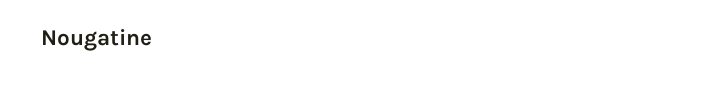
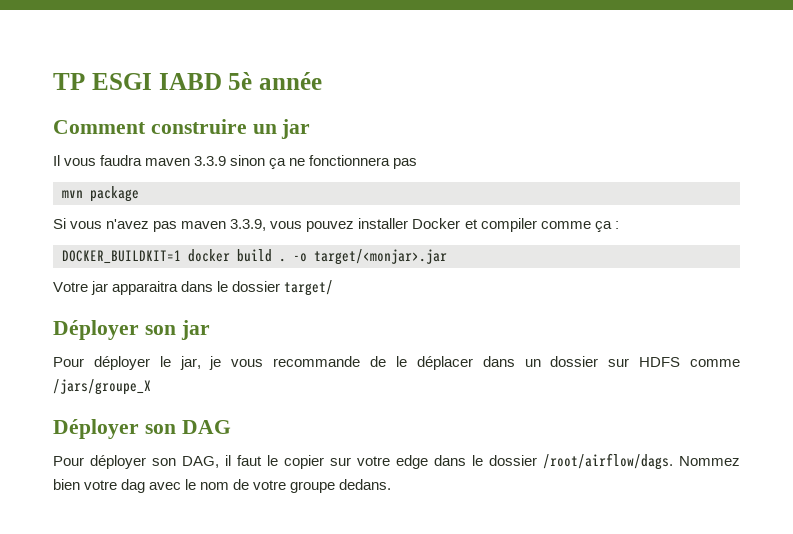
[41,29,152,51] Nougatine -> [53,72,322,90] [53,119,311,139] [53,155,418,169] [62,186,139,202] [53,218,619,232] [62,249,447,265] [53,280,334,296] [53,320,210,340] [53,356,741,370] [53,379,151,395] [53,419,231,439] [53,453,740,470] [53,479,392,493] TP ESGI IABD 5è année // Comment construire un jar // Il vous faudra maven 3.3.9 sinon ça ne fonctionnera pas // mvn package // Si vous n'avez pas maven 3.3.9, vous pouvez installer Docker et compiler comme ça : // DOCKER_BUILDKIT=1 docker build . -o target/<monjar>.jar // Votre jar apparaitra dans le dossier target/ // Déployer son jar // Pour déployer le jar, je vous recommande de le déplacer dans un dossier sur HDFS comme /jars/groupe_X // Déployer son DAG // Pour déployer son DAG, il faut le copier sur votre edge dans le dossier /root/airflow/dags. Nommez bien votre dag avec le nom de votre groupe dedans.

